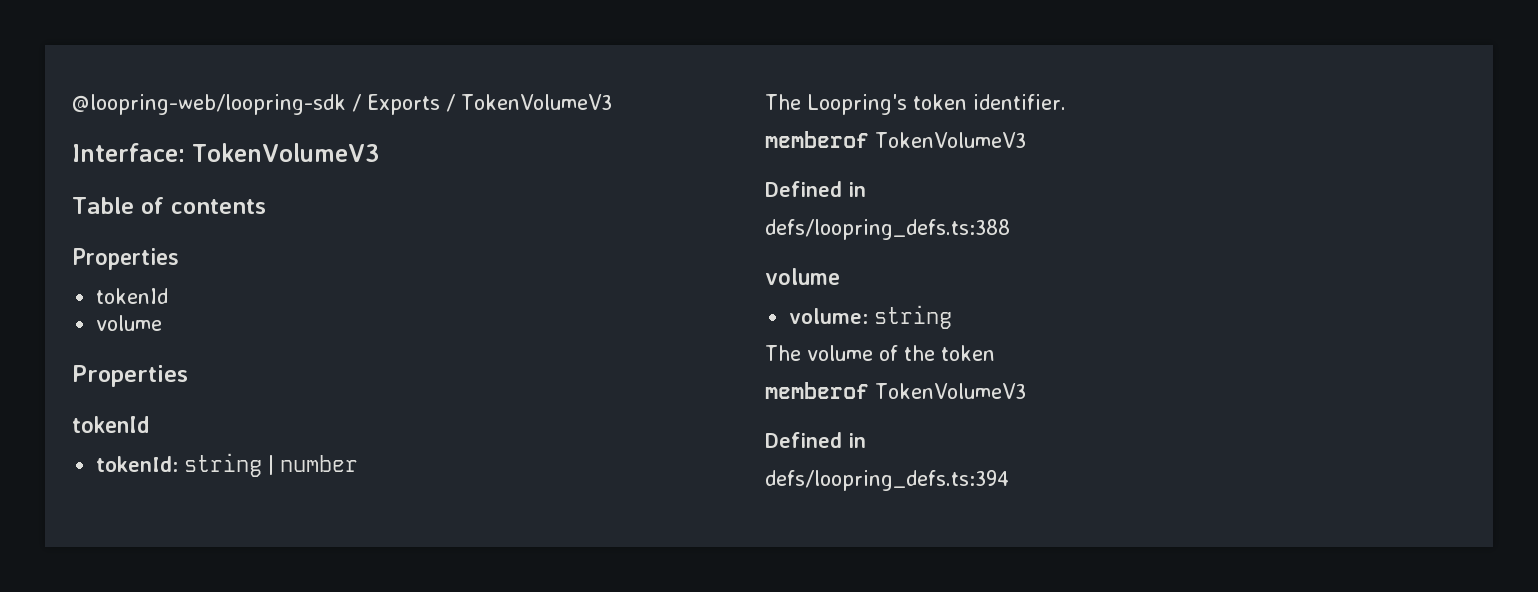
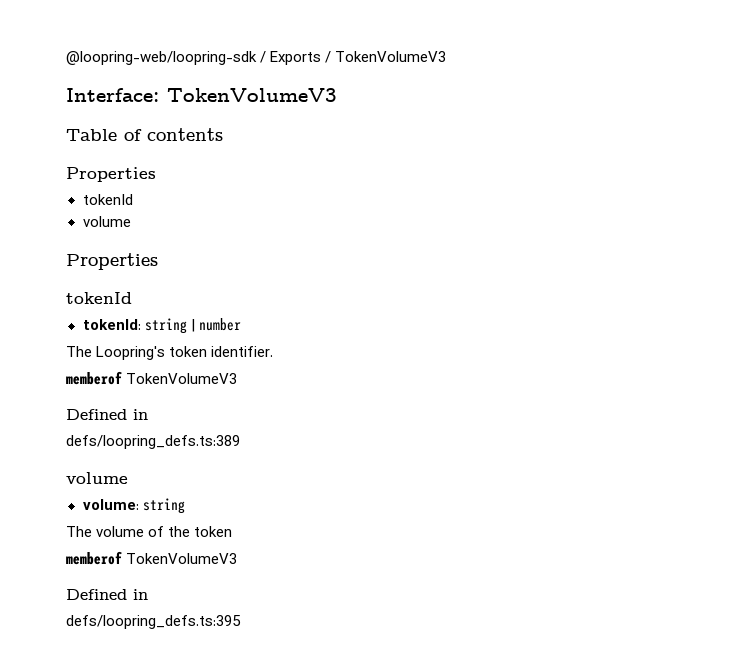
[765,219,1010,240] defs/loopring_defs.ts:388 -> [66,435,240,449] defs/loopring_defs.ts:389
[765,470,1009,491] defs/loopring_defs.ts:394 -> [66,615,241,629] defs/loopring_defs.ts:395

